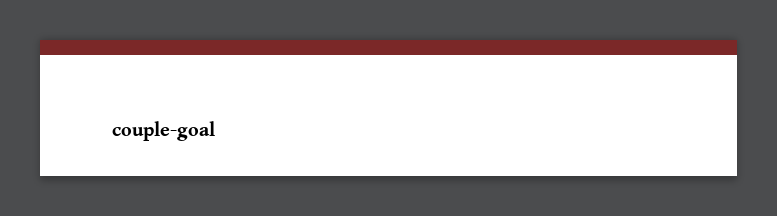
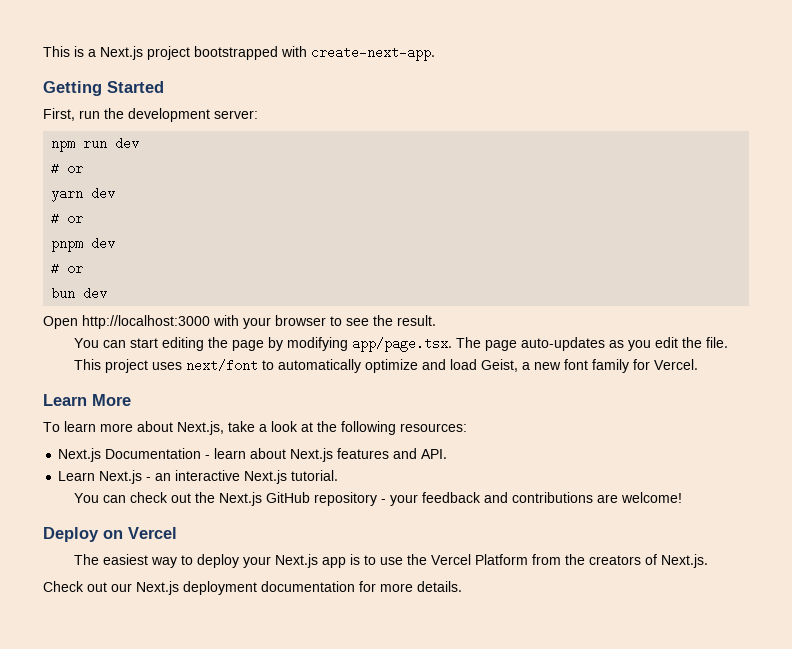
[112,121,215,141] couple-goal -> [43,46,435,61] [43,81,164,96] [43,108,258,122] [51,137,140,152] [51,162,84,175] [51,187,116,202] [51,212,84,225] [51,237,116,252] [51,262,84,275] [51,287,108,300] [43,315,436,329] [73,337,728,352] [73,359,698,373] [43,394,131,406] [43,421,467,435] [58,448,448,462] [58,470,339,484] [73,492,682,506] [43,527,177,542] [73,554,708,568] [43,581,462,595] This is a Next.js project bootstrapped with create-next-app. // Getting Started // First, run the development server: // npm run dev // # or // yarn dev // # or // pnpm dev // # or // bun dev // Open http://localhost:3000 with your browser to see the result. // You can start editing the page by modifying app/page.tsx. The page auto-updates as you edit the file. // This project uses next/font to automatically optimize and load Geist, a new font family for Vercel. // Learn More // To learn more about Next.js, take a look at the following resources: // Next.js Documentation - learn about Next.js features and API. // Learn Next.js - an interactive Next.js tutorial. // You can check out the Next.js GitHub repository - your feedback and contributions are welcome! // Deploy on Vercel // The easiest way to deploy your Next.js app is to use the Vercel Platform from the creators of Next.js. // Check out our Next.js deployment documentation for more details.

